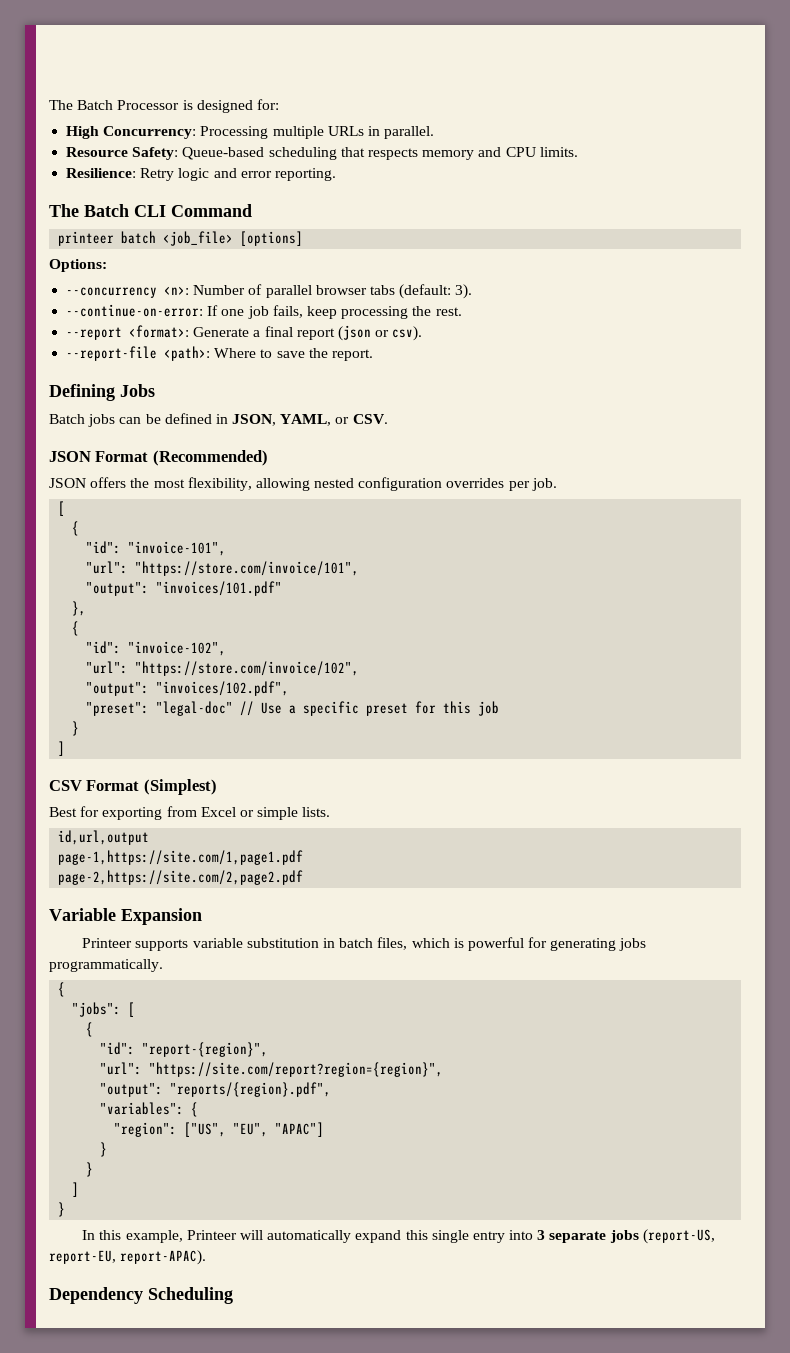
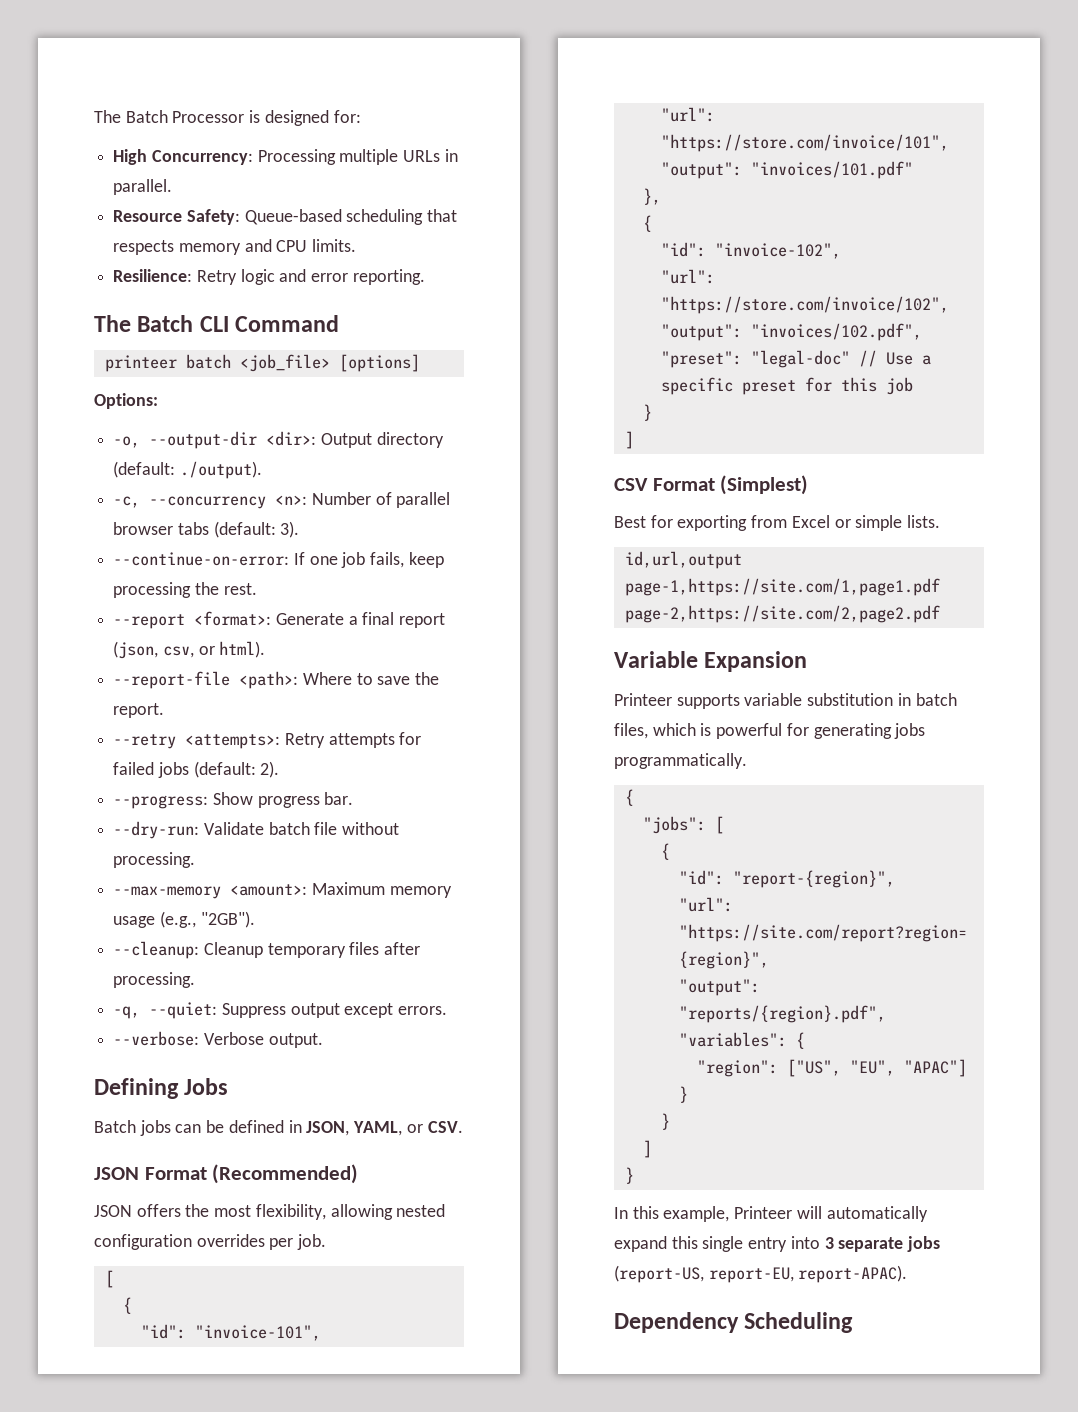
(107, 265) none -> [113,431,444,449] [113,461,262,479] [113,496,141,508] -o, --output-dir <dir>: Output directory (default: ./output). // -c,
[337,325,423,341] (json or csv). -> [113,641,266,659] (json, csv, or html).
(373, 355) none -> [113,732,422,749] [113,761,280,778] [113,792,354,809] [113,821,400,839] [113,852,196,868] [113,882,452,899] [113,911,255,928] [113,941,421,959] [113,972,196,988] [113,1002,448,1019] [113,1031,323,1048] // --retry <attempts>: Retry attempts for failed jobs (default: 2). // --progress: Show progress bar. // --dry-run: Validate batch file without processing. // --max-memory <amount>: Maximum memory usage (e.g., "2GB"). // --cleanup: Cleanup temporary files after processing. // -q, --quiet: Suppress output except errors. // --verbose: Verbose output.

